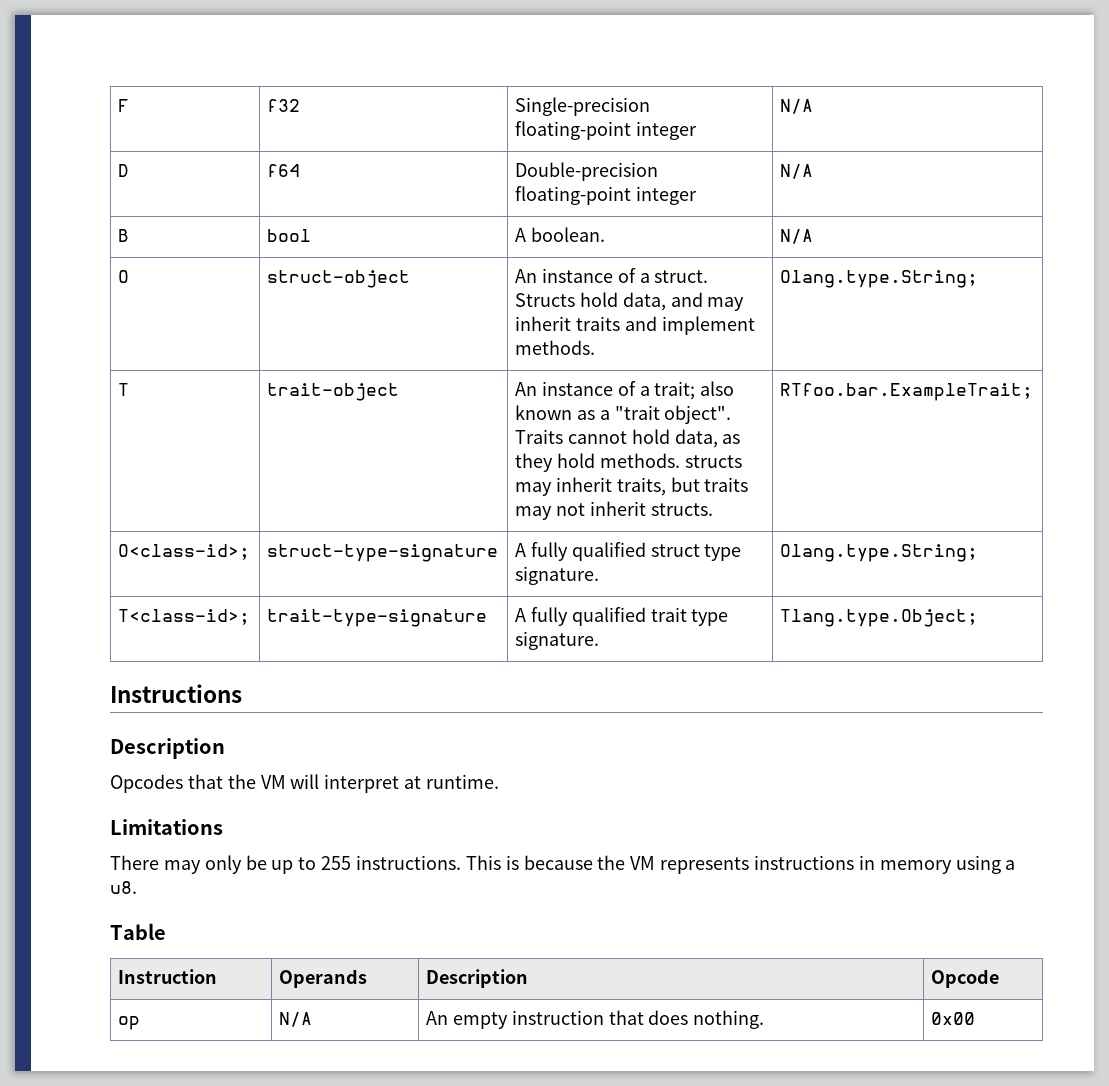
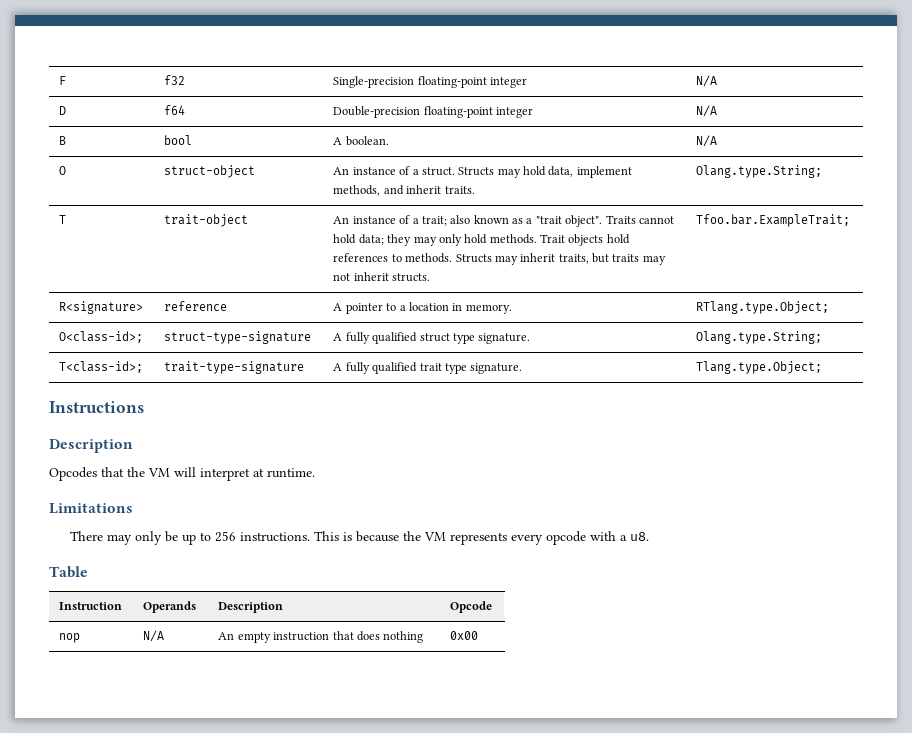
[579,292,745,311] [515,316,755,335] [515,340,596,355] hold data, and may inherit traits and implement methods. -> [497,166,632,178] [333,185,475,196] may hold data, implement methods, and inherit traits.
[674,429,741,448] [515,453,742,472] data, as they hold methods. structs -> [358,234,630,246] [333,253,492,263] data; they may only hold methods. Trait objects hold references to methods. Structs
[780,383,1034,401] RTfoo.bar.ExampleTrait; -> [696,214,851,227] [59,301,144,314] [164,301,228,311] [333,302,512,314] [696,301,830,314] Tfoo.bar.ExampleTrait; // R<signature> | reference | A pointer to a location in memory. | RTlang.type.Object;
[321,856,352,870] 255 -> [215,531,237,542] 256
[754,855,1001,874] instructions in memory using -> [511,531,617,545] every opcode with
[118,1016,141,1030] op -> [59,633,81,643] nop
[693,1010,765,1029] nothing. -> [383,631,424,643] nothing

